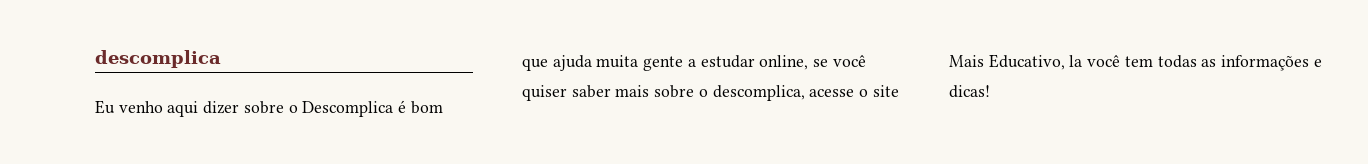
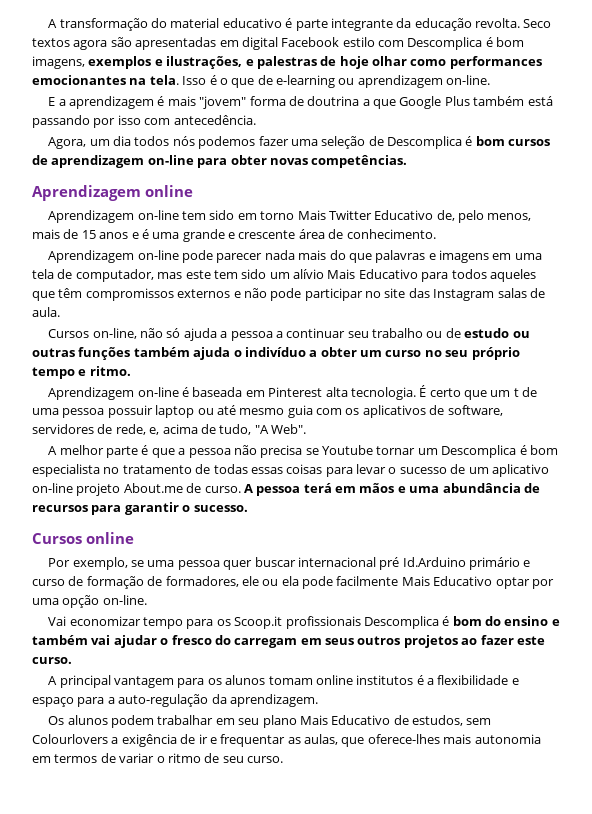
[95,50,221,68] [95,100,443,117] [522,55,866,71] [522,85,899,101] [949,54,1322,71] [949,85,990,98] descomplica // Eu venho aqui dizer sobre o Descomplica é bom que ajuda muita gente a estudar online, se você quiser saber mais sobre o descomplica, acesse o site Mais Educativo, la você tem todas as informações e dicas! -> [48,18,552,31] [32,37,525,50] [32,56,542,69] [32,75,491,88] [48,96,553,109] [32,115,256,128] [48,136,551,149] [32,155,408,168] [32,185,193,201] [48,210,532,223] [32,229,436,242] [48,250,542,263] [32,269,536,282] [32,288,545,301] [32,307,60,317] [48,328,530,341] [32,347,520,360] [32,366,131,379] [48,385,538,400] [32,405,503,418] [32,424,306,435] [48,445,558,458] [32,464,549,477] [32,483,540,496] [32,502,248,515] [32,532,134,544] [48,557,531,570] [32,576,554,589] [32,595,147,608] [48,616,560,629] [32,635,545,648] [32,657,72,664] [48,675,519,688] [32,694,318,707] [48,715,492,728] [32,734,541,747] [32,753,283,763] A transformação do material educativo é parte integrante da educação revolta. Seco textos agora são apresentadas em digital Facebook estilo com Descomplica é bom imagens, exemplos e ilustrações, e palestras de hoje olhar como performances emocionantes na tela. Isso é o que de e-learning ou aprendizagem on-line. // E a aprendizagem é mais "jovem" forma de doutrina a que Google Plus também está passando por isso com antecedência. // Agora, um dia todos nós podemos fazer uma seleção de Descomplica é bom cursos de aprendizagem on-line para obter novas competências. // Aprendizagem online // Aprendizagem on-line tem sido em torno Mais Twitter Educativo de, pelo menos, mais de 15 anos e é uma grande e crescente área de conhecimento. // Aprendizagem on-line pode parecer nada mais do que palavras e imagens em uma tela de computador, mas este tem sido um alívio Mais Educativo para todos aqueles que têm compromissos externos e não pode participar no site das Instagram salas de aula. // Cursos on-line, não só ajuda a pessoa a continuar seu trabalho ou de estudo ou outras funções também ajuda o indivíduo a obter um curso no seu próprio tempo e ritmo. // Aprendizagem on-line é baseada em Pinterest alta tecnologia. É certo que um t de uma pessoa possuir laptop ou até mesmo guia com os aplicativos de software, servidores de rede, e, acima de tudo, "A Web". // A melhor parte é que a pessoa não precisa se Youtube tornar um Descomplica é bom especialista no tratamento de todas essas coisas para levar o sucesso de um aplicativo on-line projeto About.me de curso. A pessoa terá em mãos e uma abundância de recursos para garantir o sucesso. // Cursos online // Por exemplo, se uma pessoa quer buscar internacional pré Id.Arduino primário e curso de formação de formadores, ele ou ela pode facilmente Mais Educativo optar por uma opção on-line. // Vai economizar tempo para os Scoop.it profissionais Descomplica é bom do ensino e também vai ajudar o fresco do carregam em seus outros projetos ao fazer este curso. // A principal vantagem para os alunos tomam online institutos é a flexibilidade e espaço para a auto-regulação da aprendizagem. // Os alunos podem trabalhar em seu plano Mais Educativo de estudos, sem Colourlovers a exigência de ir e frequentar as aulas, que oferece-lhes mais autonomia em termos de variar o ritmo de seu curso.

